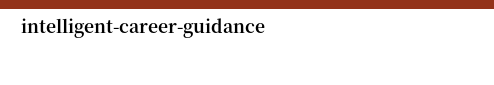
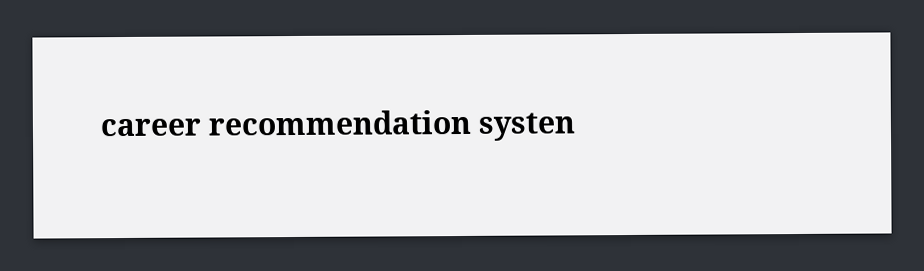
[21,18,265,38] intelligent-career-guidance -> [100,109,577,141] career recommendation systen

